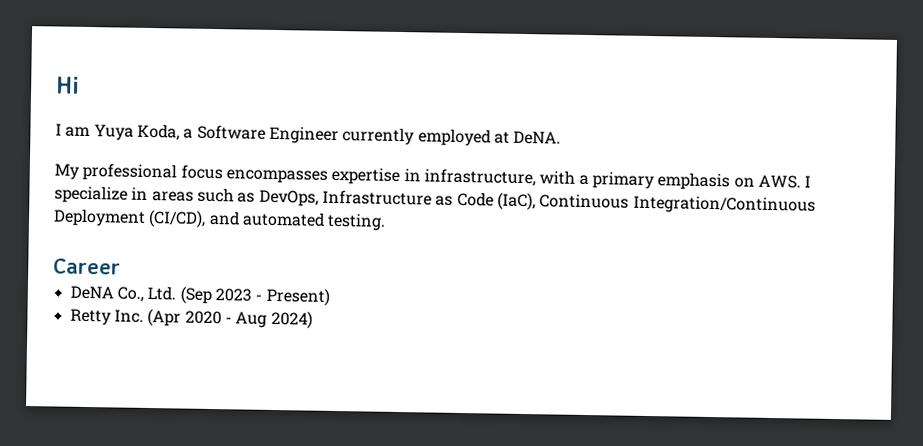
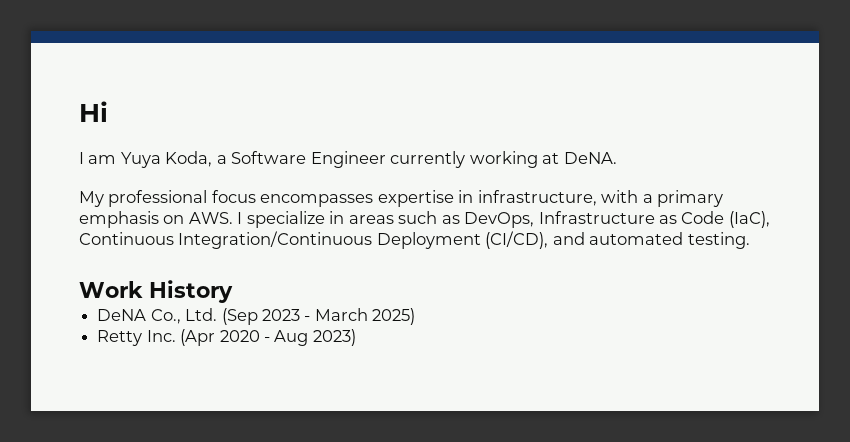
[417,128,491,147] employed -> [469,151,538,168] working
[53,258,121,275] Career -> [79,280,233,303] Work History
[265,287,330,306] Present) -> [314,308,416,325] March 2025)
[270,310,313,329] 2024) -> [312,329,356,346] 2023)

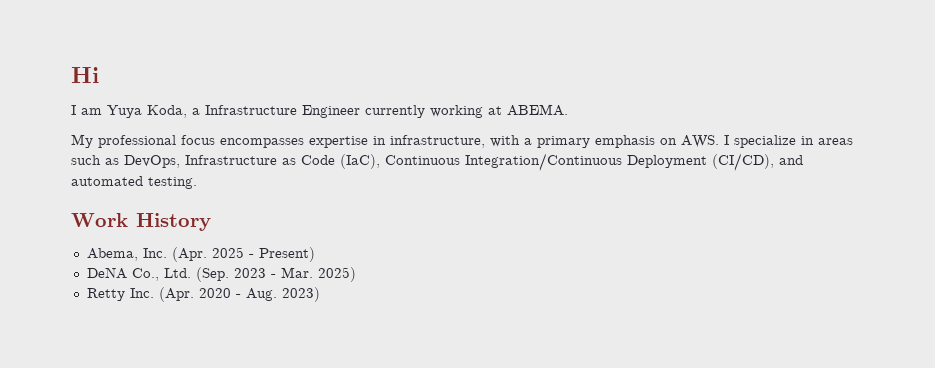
[231,151,307,164] Software -> [205,105,297,115] Infrastructure
[563,152,617,164] DeNA. -> [507,104,568,116] ABEMA.
(233, 291) none -> [86,247,315,262] // Abema, Inc. (Apr. 2025 - Present)
[221,308,258,325] (Sep -> [195,267,229,282] (Sep.
[314,308,368,321] March -> [280,267,313,278] Mar.
[180,329,216,346] (Apr -> [158,287,194,302] (Apr.
[274,330,309,346] Aug -> [245,288,277,301] Aug.

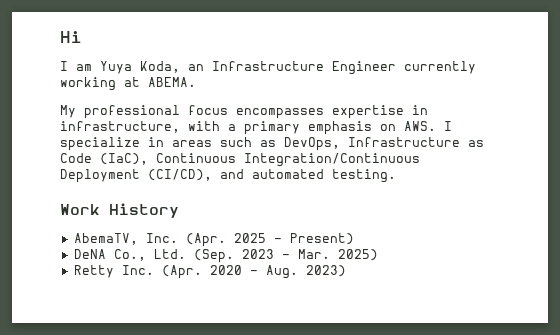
[192,108,200,115] a -> [188,64,204,71] an
[86,248,138,261] Abema, -> [73,233,138,245] AbemaTV,

